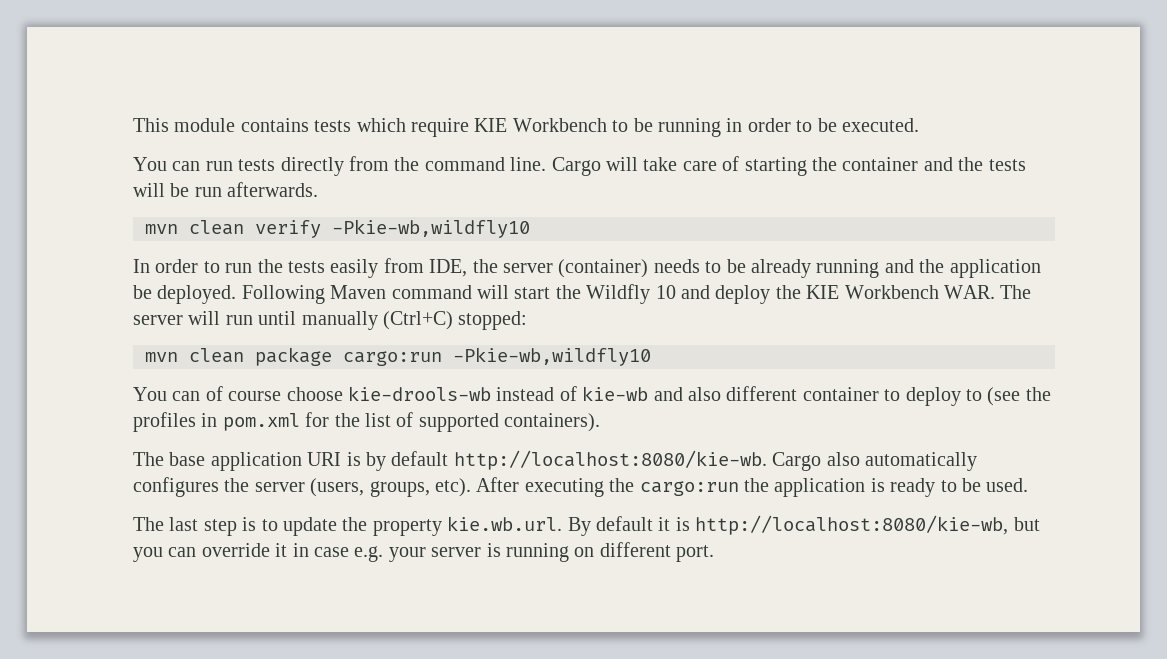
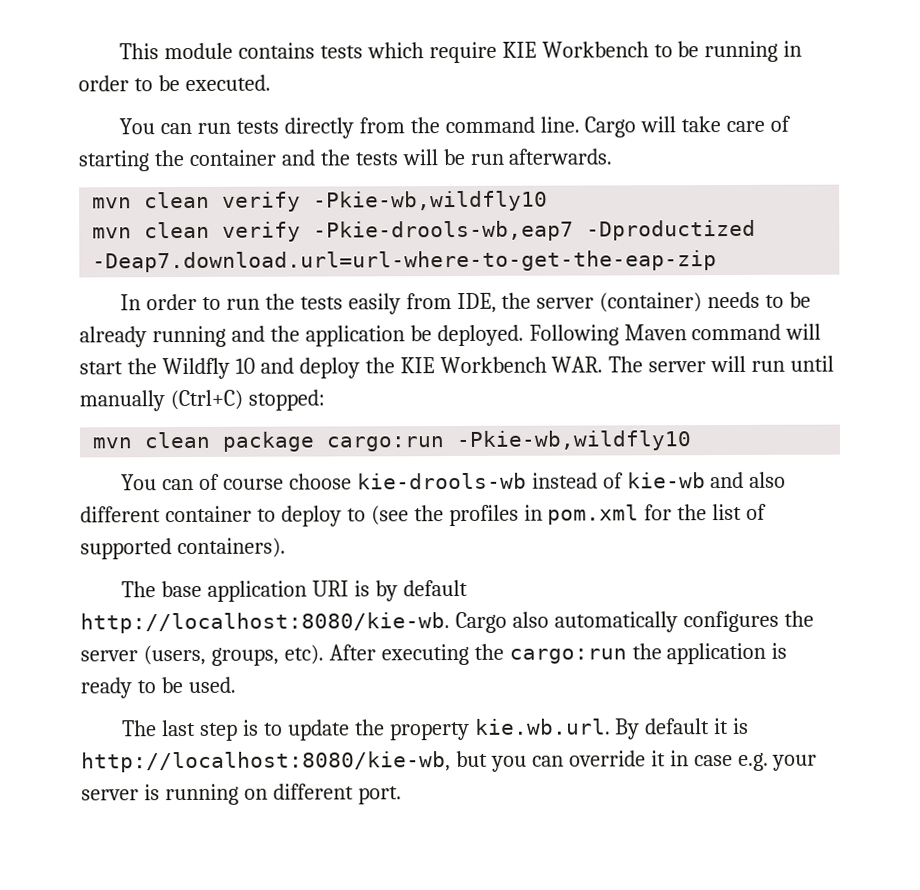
(530, 228) none -> [92,219,757,242] [92,250,718,273] // mvn clean verify -Pkie-drools-wb,eap7 -Dproductized -Deap7.download.url=url-where-to-get-the-eap-zip

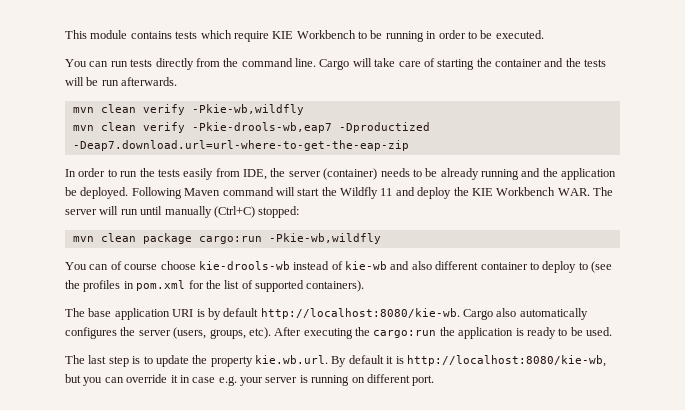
[313,190,549,212] -Pkie-wb,wildfly10 -> [191,104,304,115] -Pkie-wb,wildfly
[234,357,255,374] 10 -> [380,188,393,196] 11
[456,430,693,452] -Pkie-wb,wildfly10 -> [268,233,381,244] -Pkie-wb,wildfly

